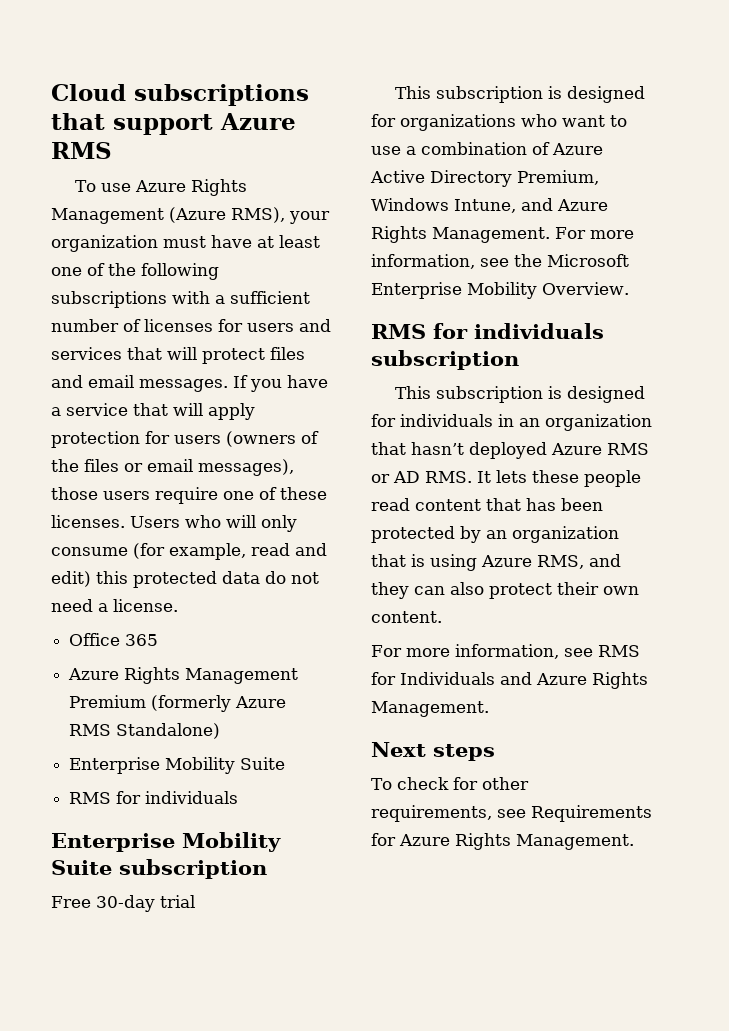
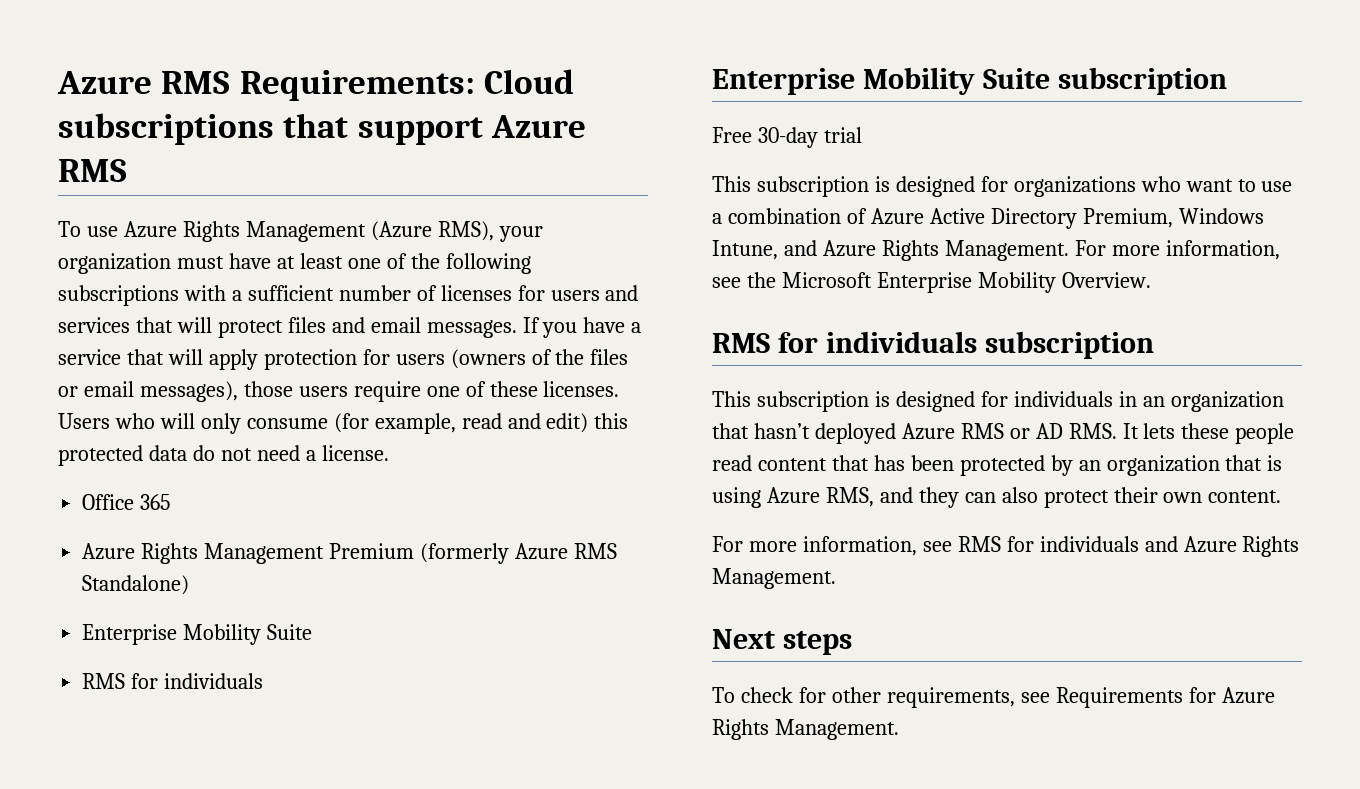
(51, 92) none -> [57,70,475,101] Azure RMS Requirements:
[400,672,495,685] Individuals -> [1039,536,1139,552] individuals

